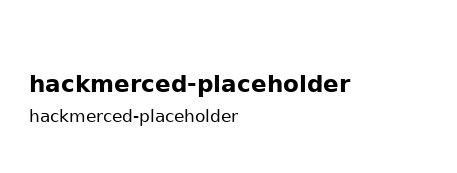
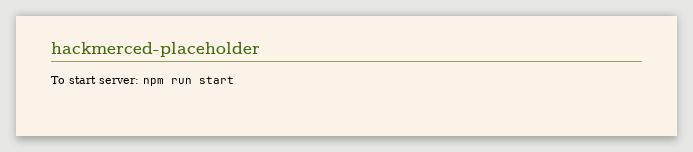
[29,109,238,126] hackmerced-placeholder -> [51,76,234,86] To start server: npm run start

